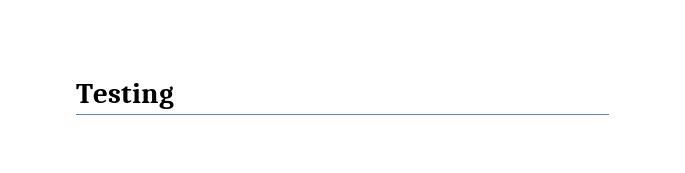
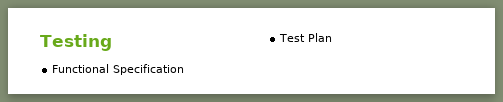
(174, 96) none -> [52,64,185,75] [279,33,333,42] // Functional Specification // Test Plan

